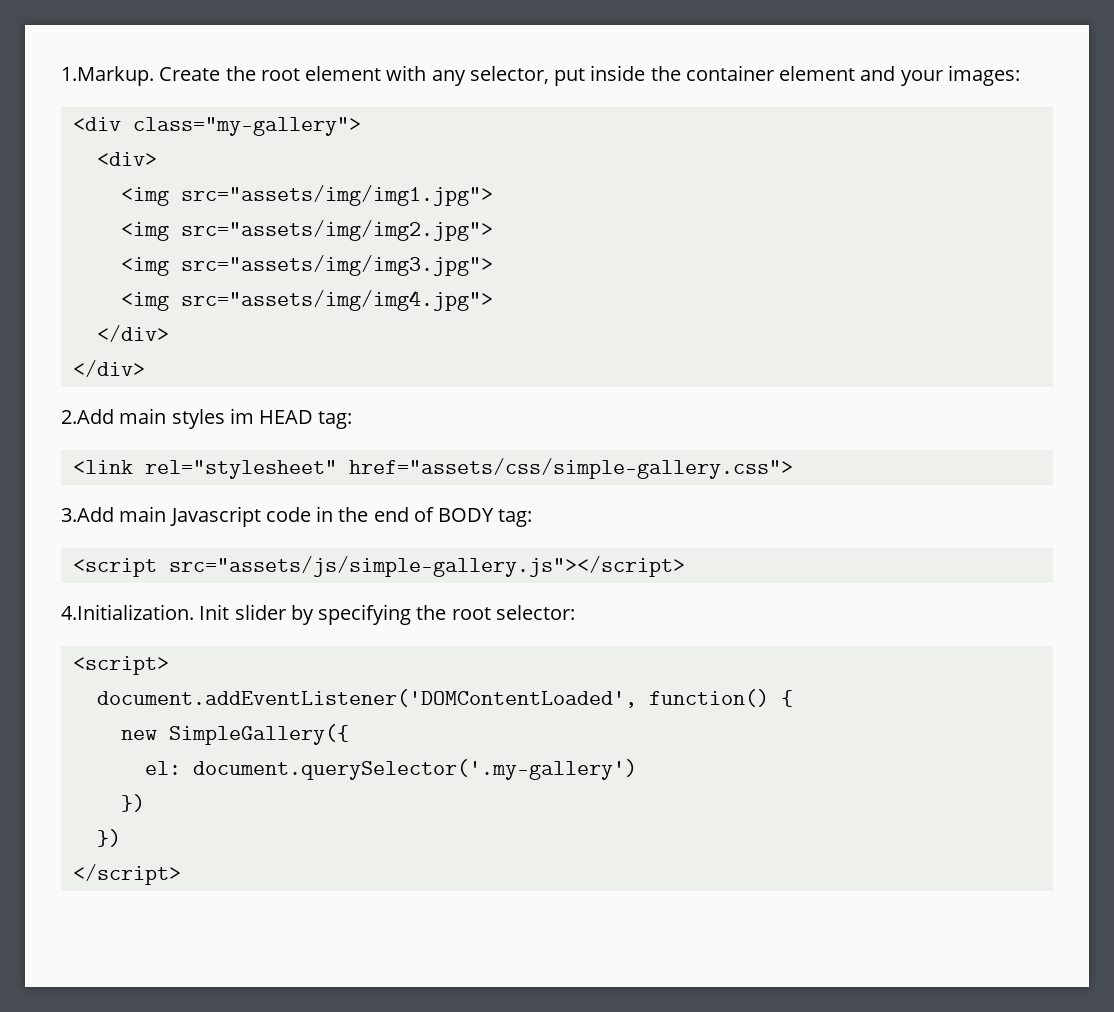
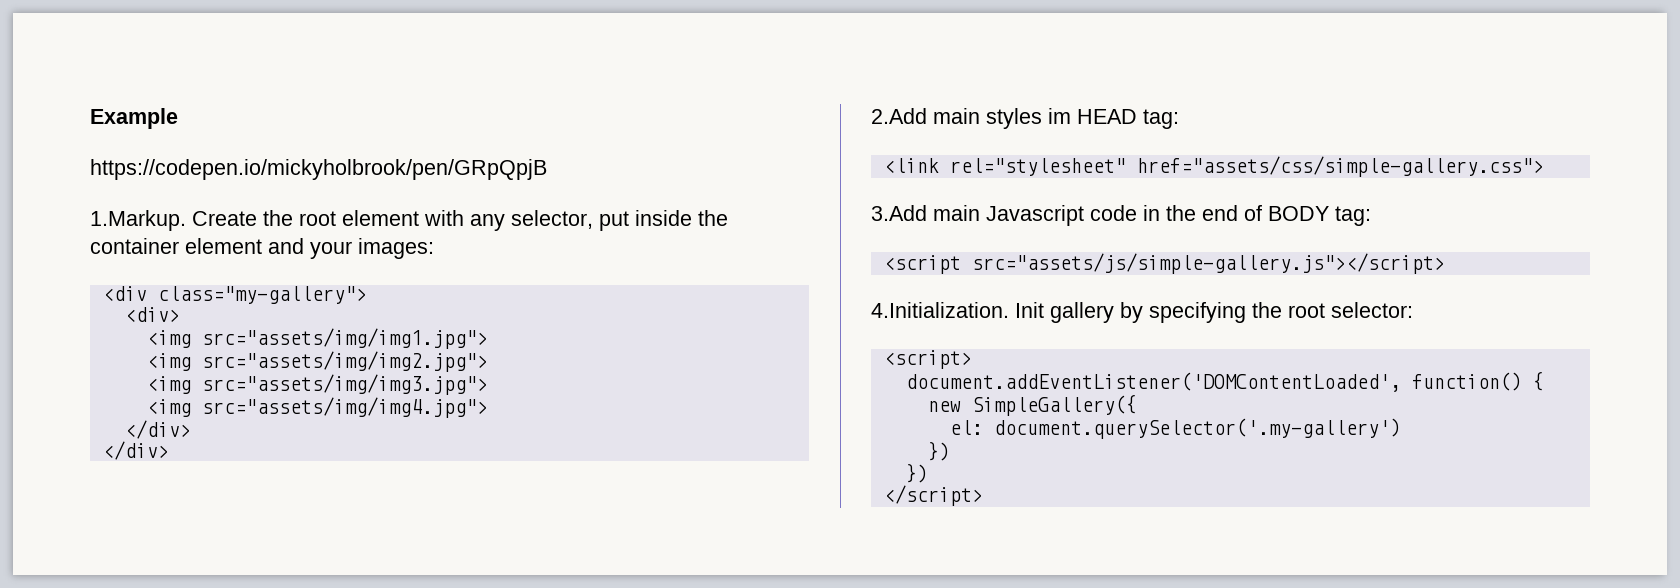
(61, 76) none -> [90,108,178,129] [90,159,547,180] Example // https://codepen.io/mickyholbrook/pen/GRpQpjB //
[234,604,286,620] slider -> [1050,302,1114,323] gallery

